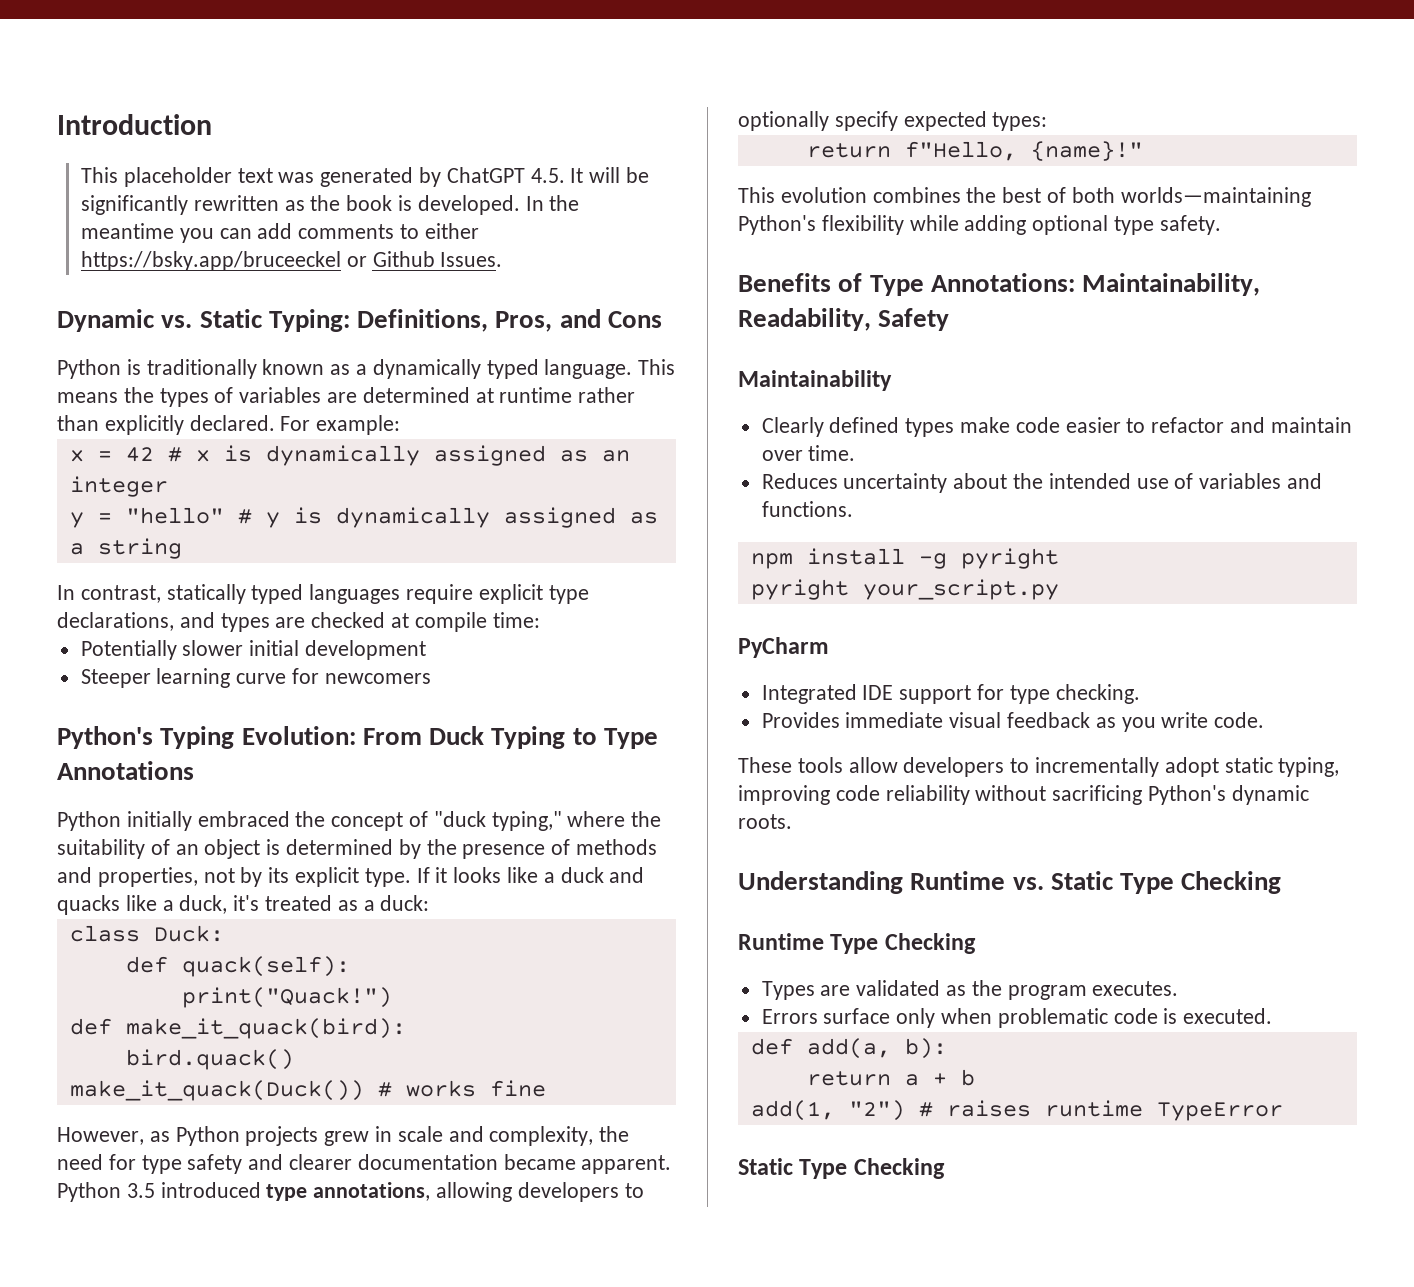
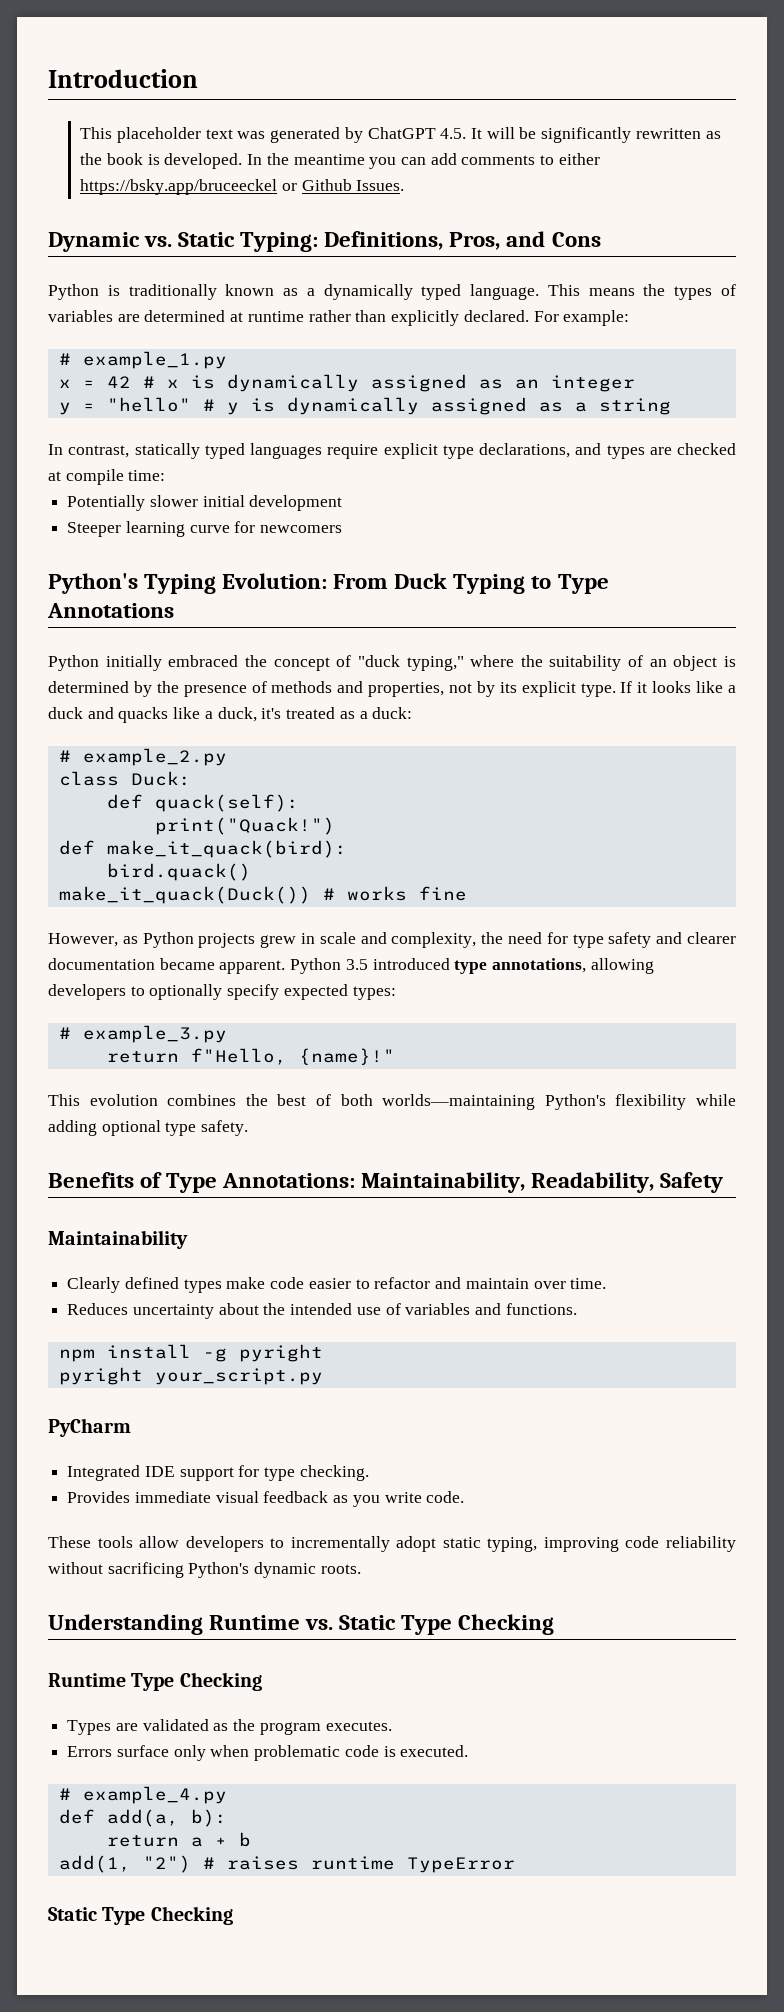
(401, 425) none -> [58,351,227,369] // # example_1.py
(430, 903) none -> [58,748,227,766] // # example_2.py
(1048, 121) none -> [58,1025,227,1043] // # example_3.py
(1273, 1016) none -> [58,1786,227,1804] // # example_4.py

